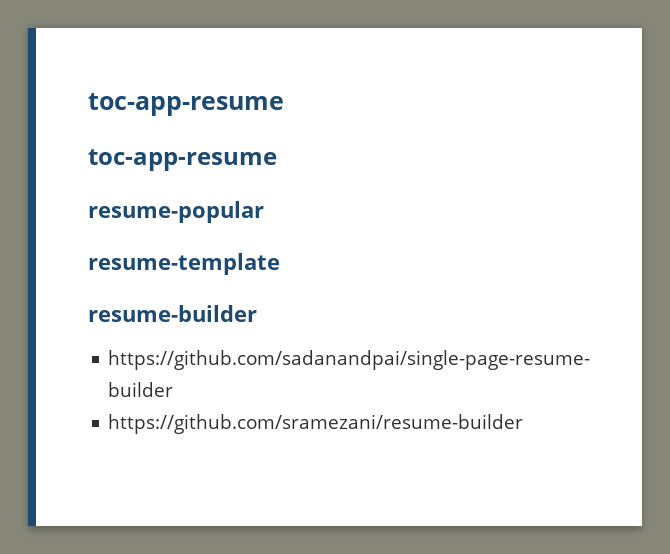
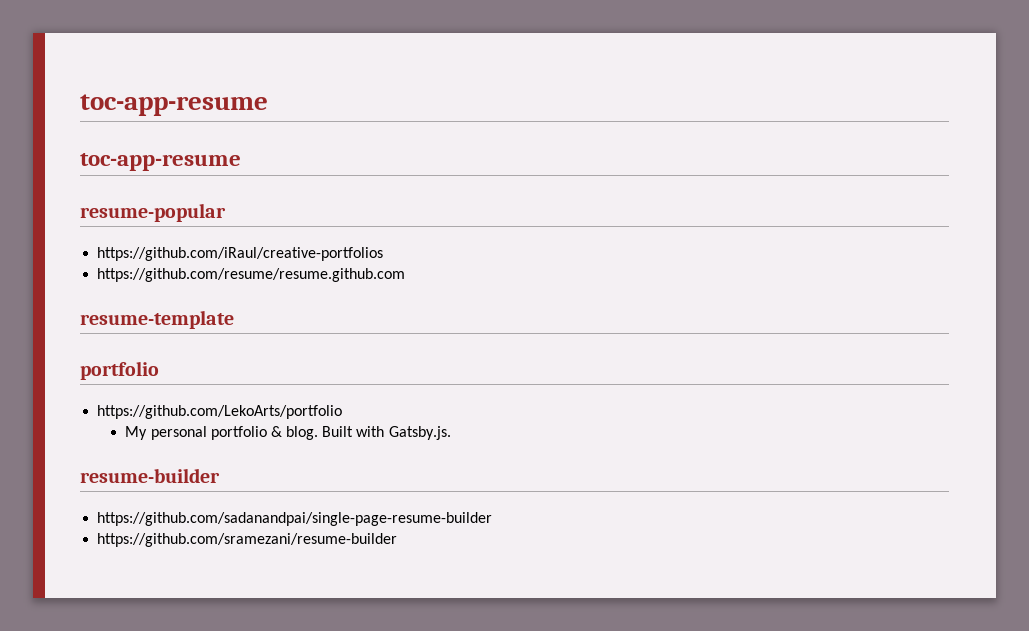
(264, 212) none -> [97,247,384,261] [97,268,406,282] // https://github.com/iRaul/creative-portfolios // https://github.com/resume/resume.github.com
(280, 264) none -> [80,361,159,380] [97,405,343,419] [125,426,451,440] // portfolio // https://github.com/LekoArts/portfolio // My personal portfolio & blog. Built with Gatsby.js.

